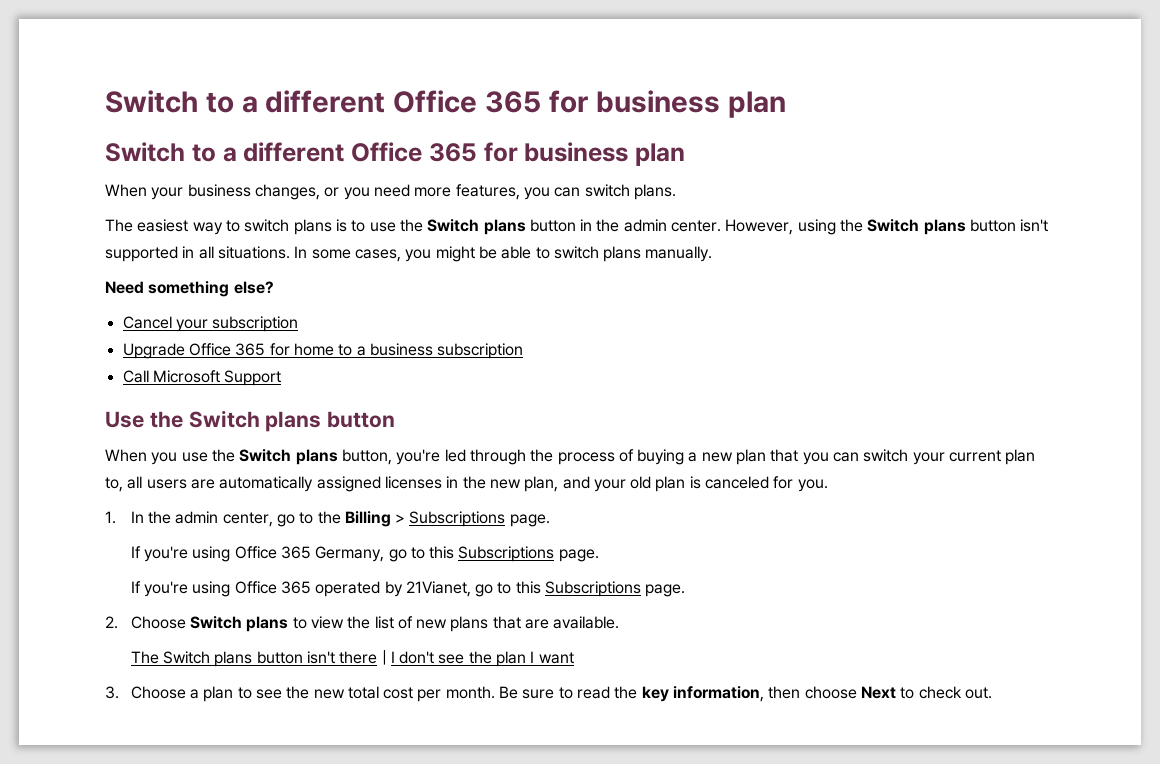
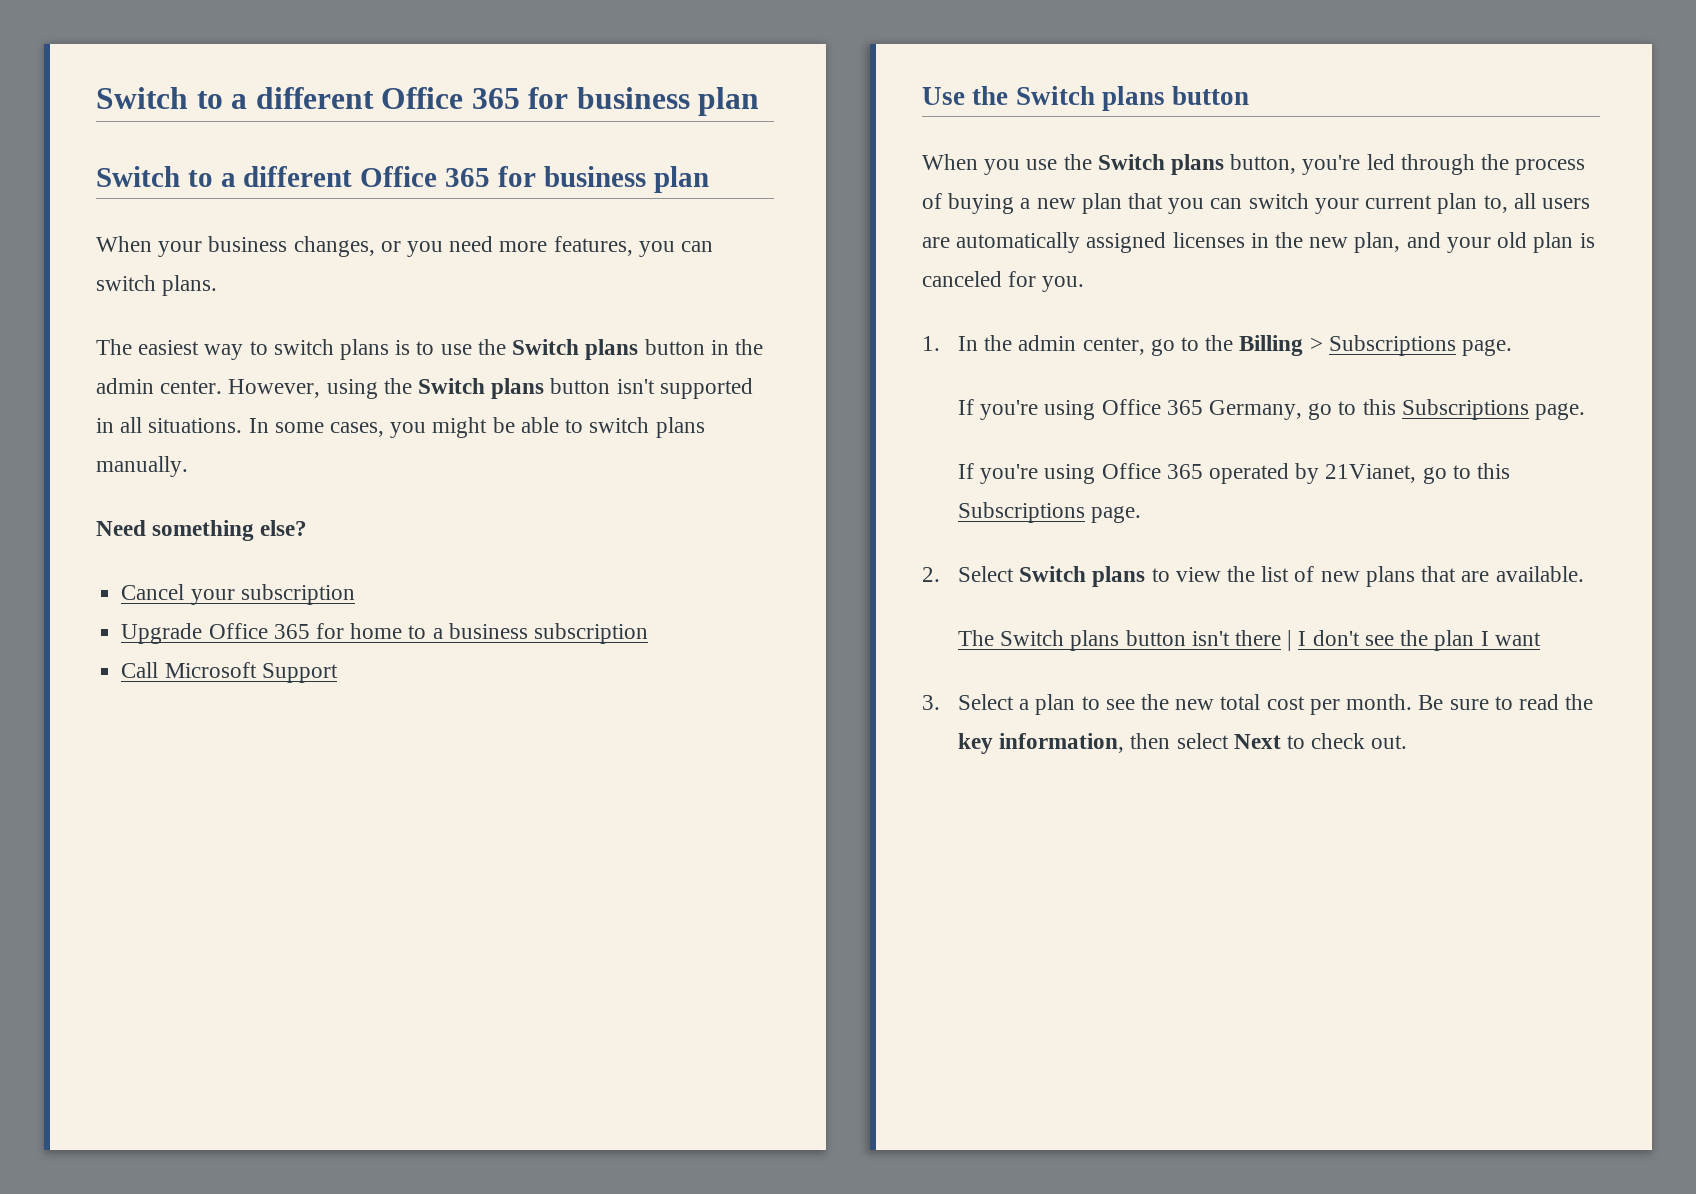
[130,616,186,629] Choose -> [957,566,1014,582] Select
[130,686,186,699] Choose -> [957,694,1014,710] Select
[804,686,857,699] choose -> [1176,733,1229,749] select

